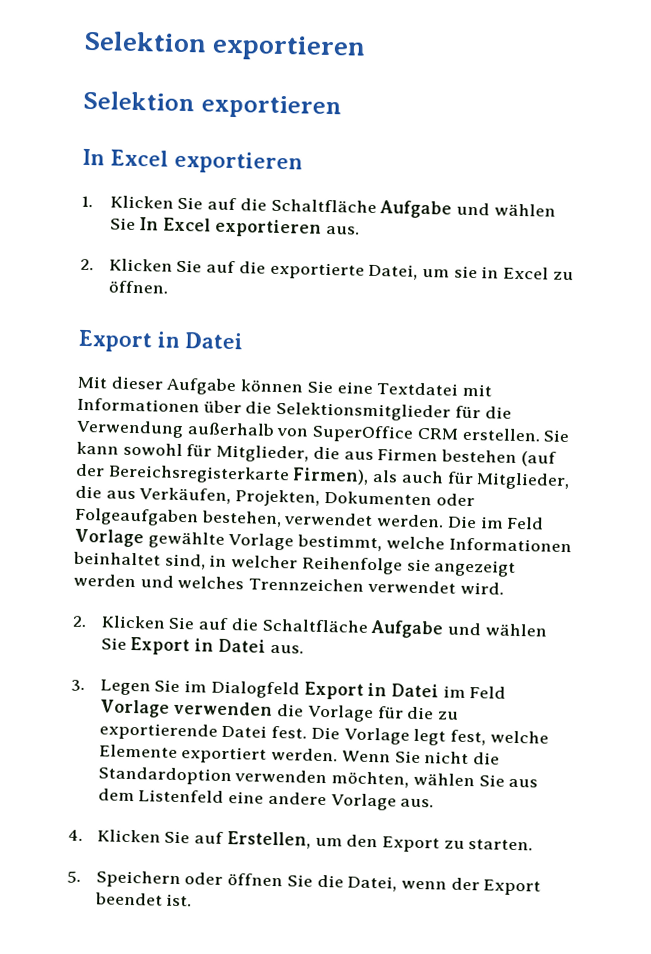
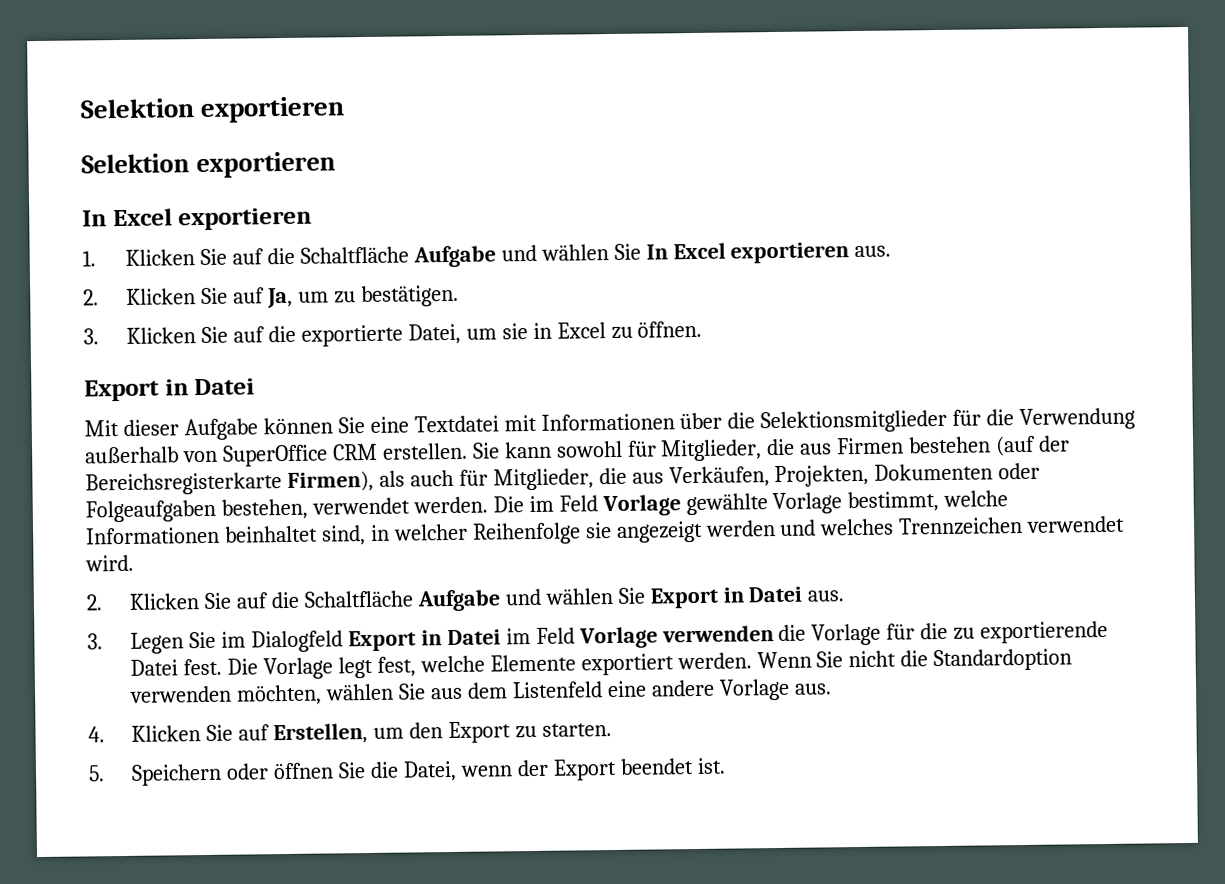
(237, 267) none -> [266,284,459,309] [83,326,266,345] Ja, um zu bestätigen. // 3. Klicken Sie auf

